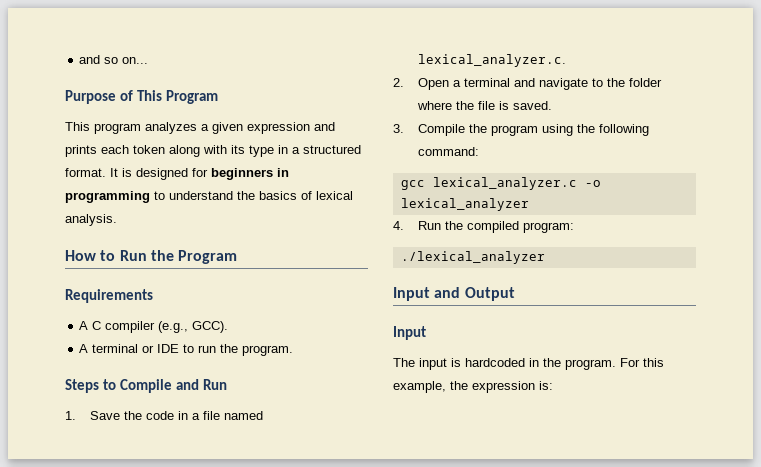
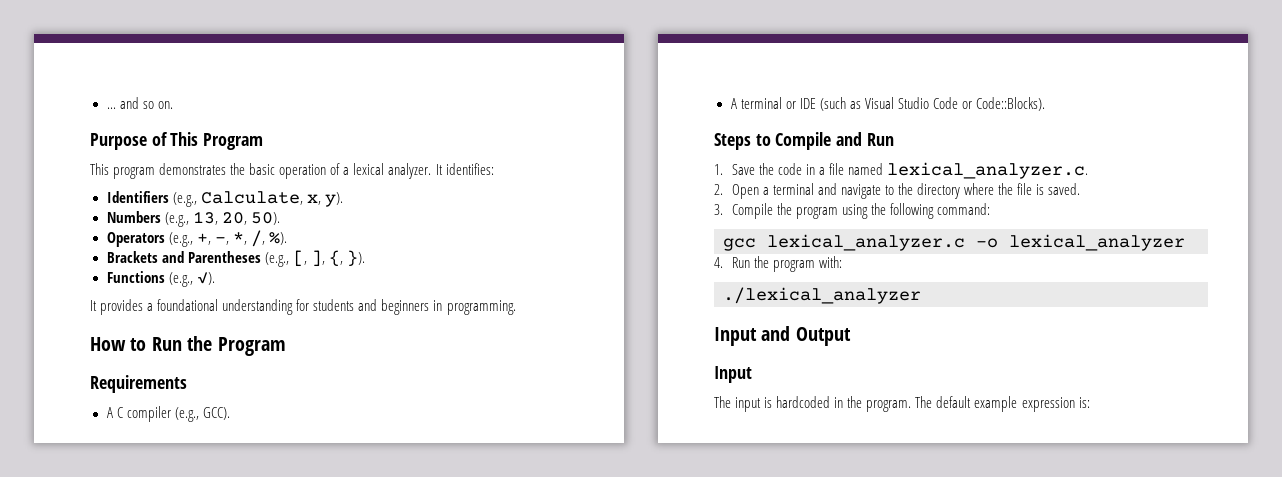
(79, 59) none -> [106,107,116,109] ...
[122,57,149,64] on... -> [157,101,173,109] on.
[145,122,335,134] [65,145,361,157] [65,168,289,180] [65,191,353,203] [65,214,117,226] analyzes a given expression and prints each token along with its type in a structured format. It is designed for beginners in programming to understand the basics of lexical analysis. -> [159,163,494,179] [106,191,343,207] [106,211,280,227] [106,230,287,247] [106,250,365,267] [106,271,215,287] [90,299,516,315] demonstrates the basic operation of a lexical analyzer. It identifies: // Identifiers (e.g., Calculate, x, y). // Numbers (e.g., 13, 20, 50). // Operators (e.g., +, -, *, /, %). // Brackets and Parentheses (e.g., [, ], {, }). // Functions (e.g., √). // It provides a foundational understanding for students and beginners in programming.
[183,344,294,356] to run the program. -> [819,97,1045,111] (such as Visual Studio Code or Code::Blocks).
[628,78,662,87] folder -> [916,183,960,199] directory
[466,221,574,233] compiled program: -> [772,256,842,272] program with:
[620,358,664,367] [393,381,468,393] For this example, the -> [915,396,1018,412] The default example

